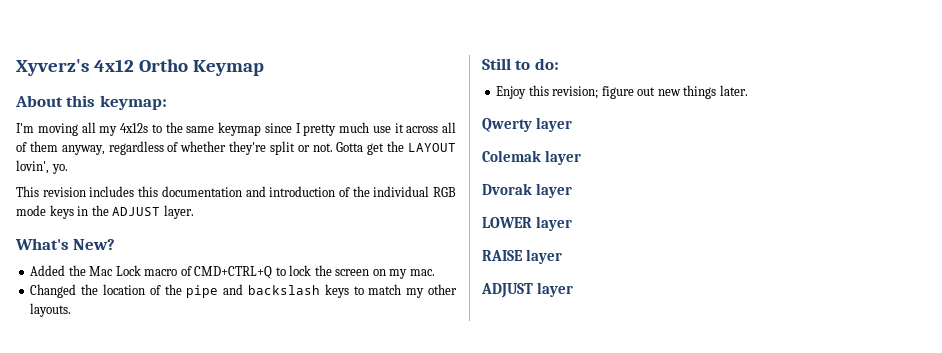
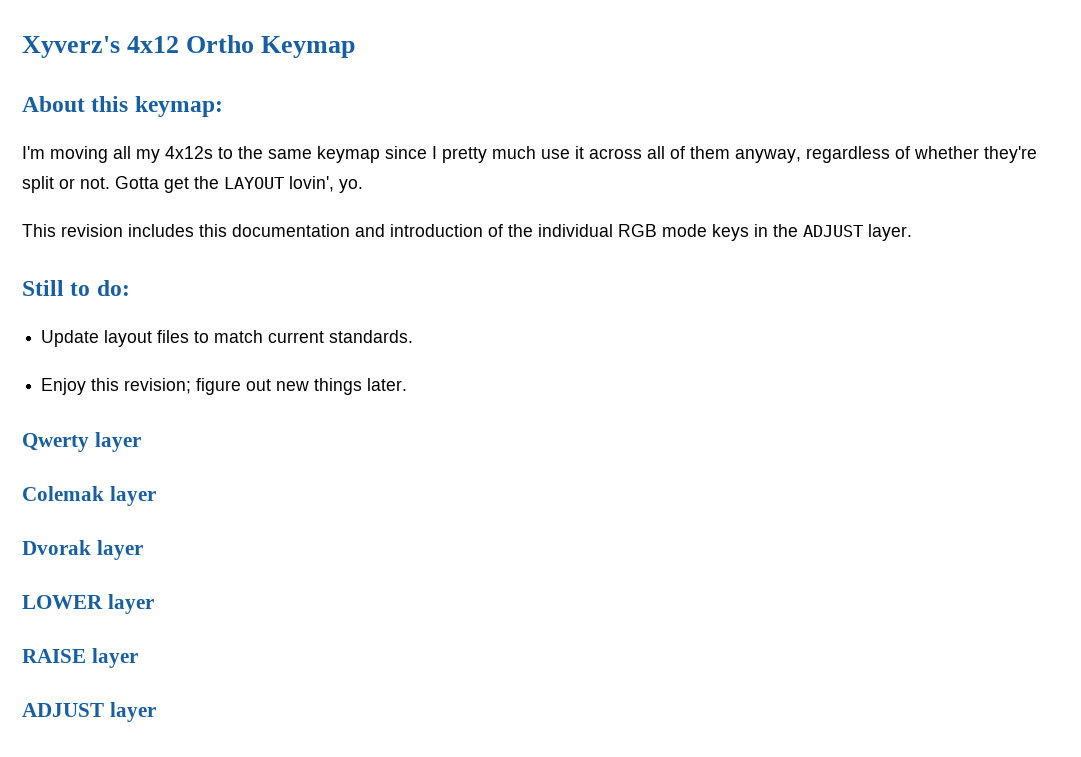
[15,238,116,250] [30,265,435,279] [30,284,458,298] [30,303,72,317] [482,58,559,70] What's New? // Added the Mac Lock macro of CMD+CTRL+Q to lock the screen on my mac. // Changed the location of the pipe and backslash keys to match my other layouts. // Still to do: -> [22,280,130,296] [41,330,414,347] Still to do: // Update layout files to match current standards.

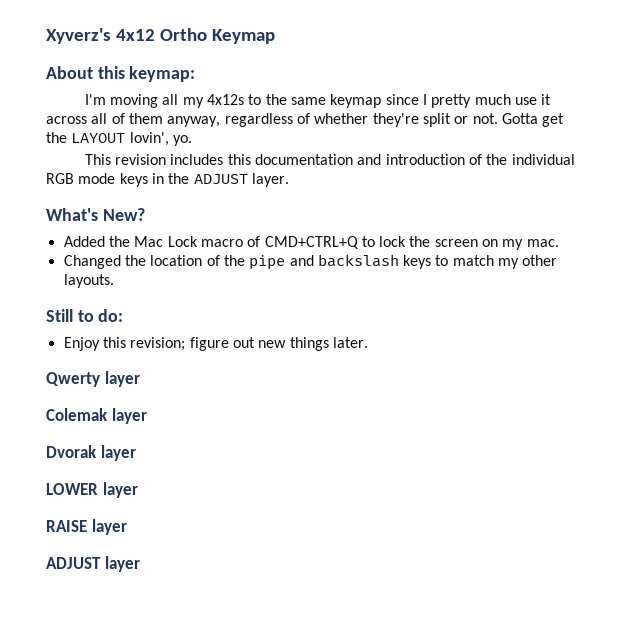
[22,280,130,296] [41,330,414,347] Still to do: // Update layout files to match current standards. -> [46,208,145,221] [63,236,559,250] [63,254,558,270] [63,274,114,288] [46,309,124,322] What's New? // Added the Mac Lock macro of CMD+CTRL+Q to lock the screen on my mac. // Changed the location of the pipe and backslash keys to match my other layouts. // Still to do:

